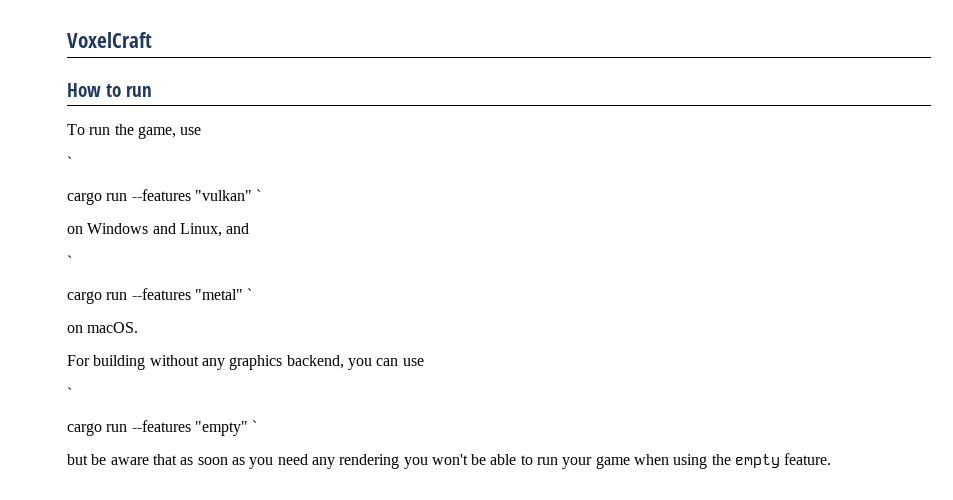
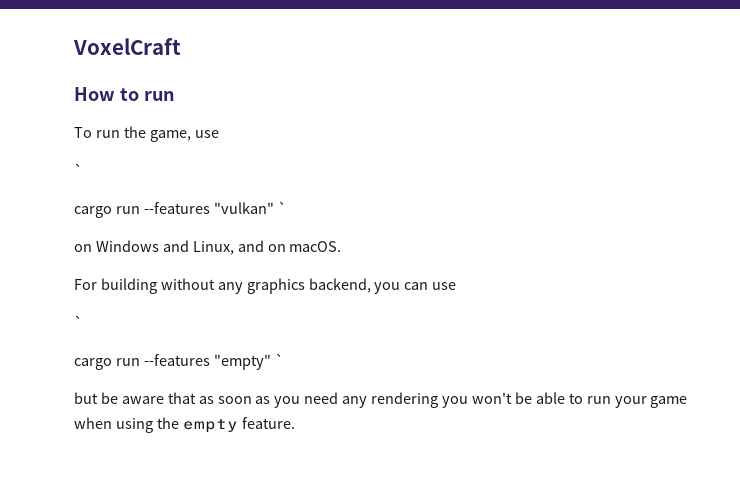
[67,255,72,267] [67,288,253,304] // ` // cargo run --features "metal" ` // -> (264, 246) none

